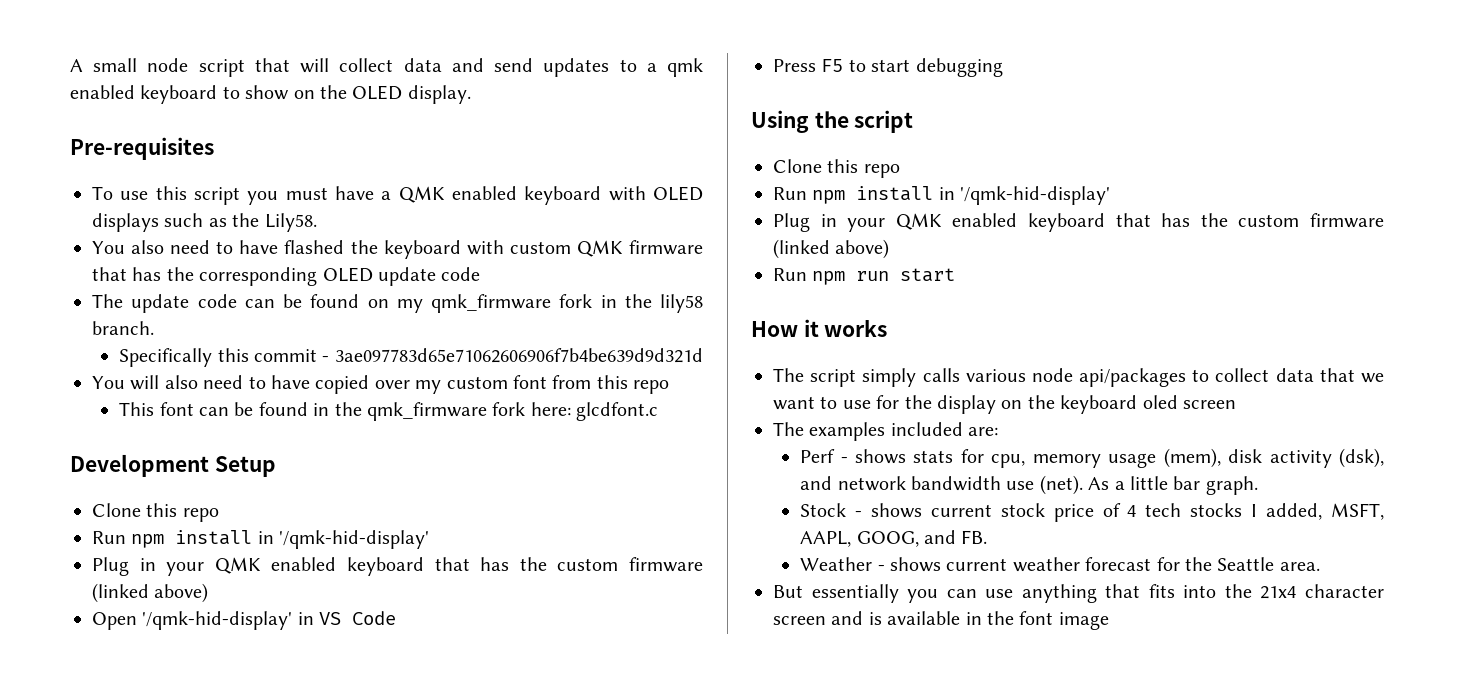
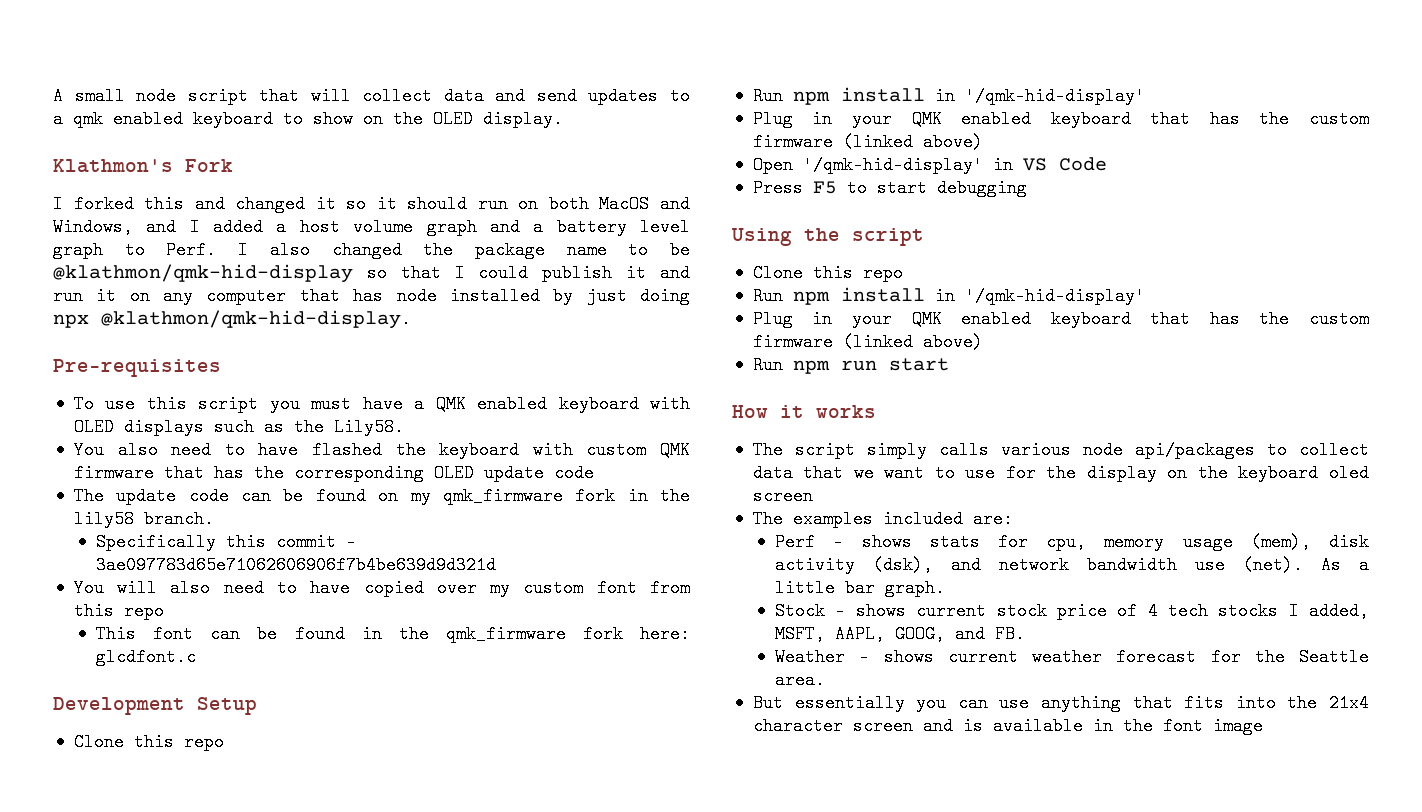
(471, 94) none -> [53,159,233,173] [53,195,691,213] [53,218,691,236] [53,241,690,259] [53,264,690,283] [53,287,690,305] [53,310,411,329] // Klathmon's Fork // I forked this and changed it so it should run on both MacOS and Windows, and I added a host volume graph and a battery level graph to Perf. I also changed the package name to be @klathmon/qmk-hid-display so that I could publish it and run it on any computer that has node installed by just doing npx @klathmon/qmk-hid-display.

